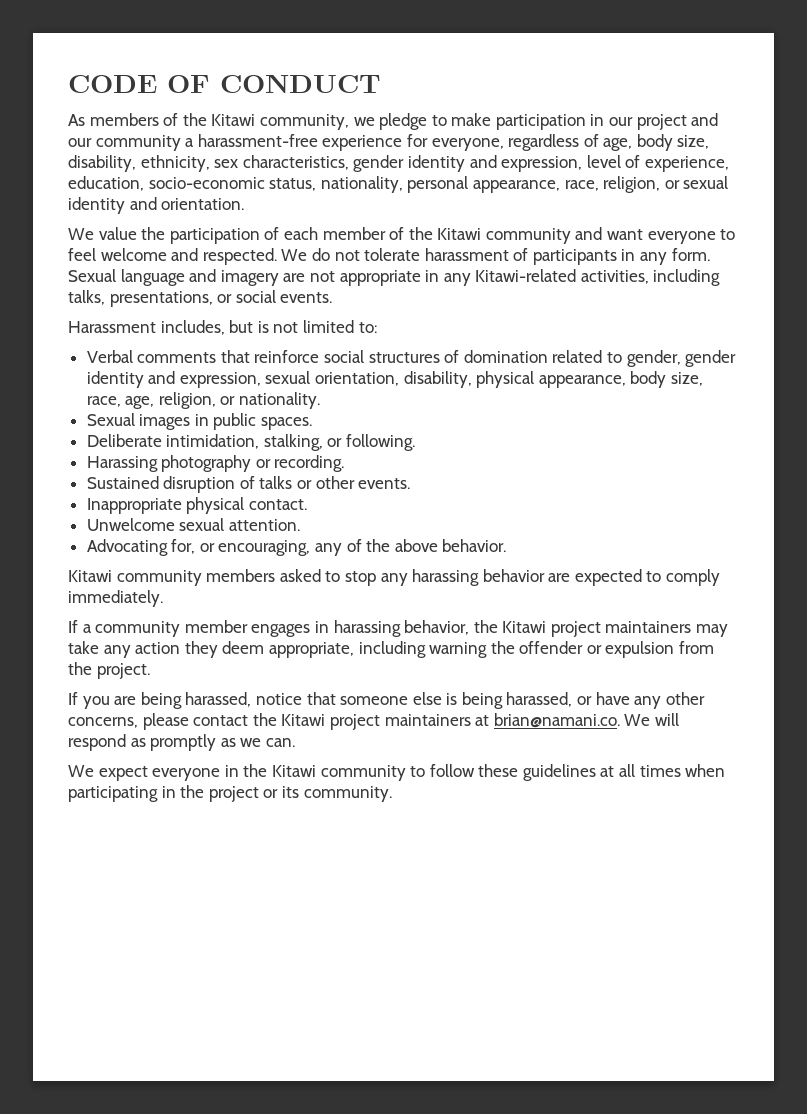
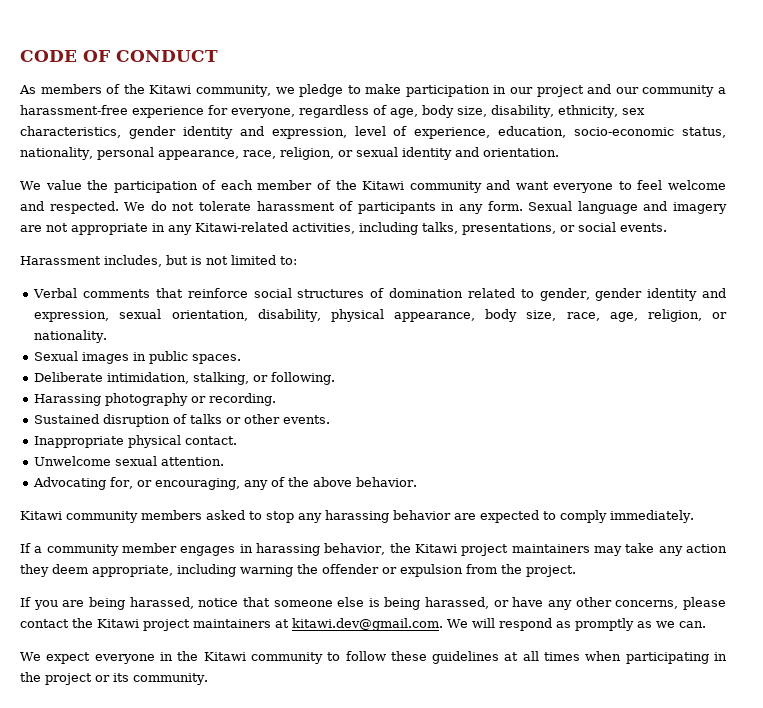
[493,713,620,728] brian@namani.co. -> [292,618,443,631] kitawi.dev@gmail.com.

